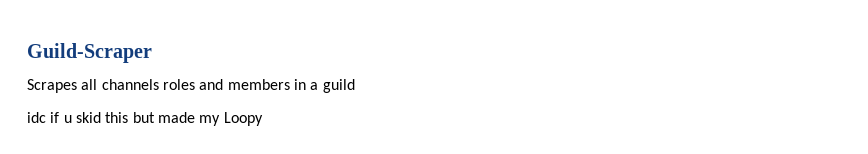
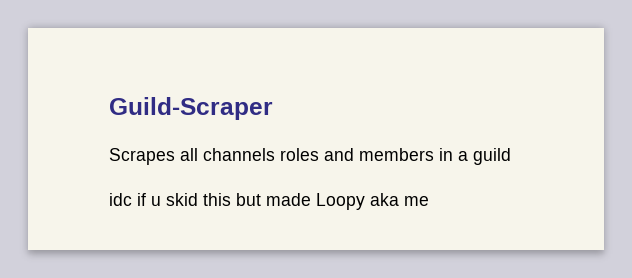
[199,112,263,126] my Loopy -> [316,193,429,210] Loopy aka me

